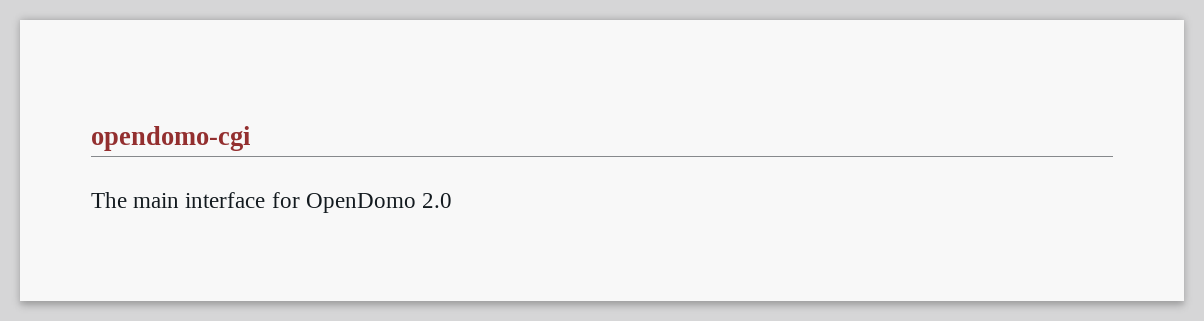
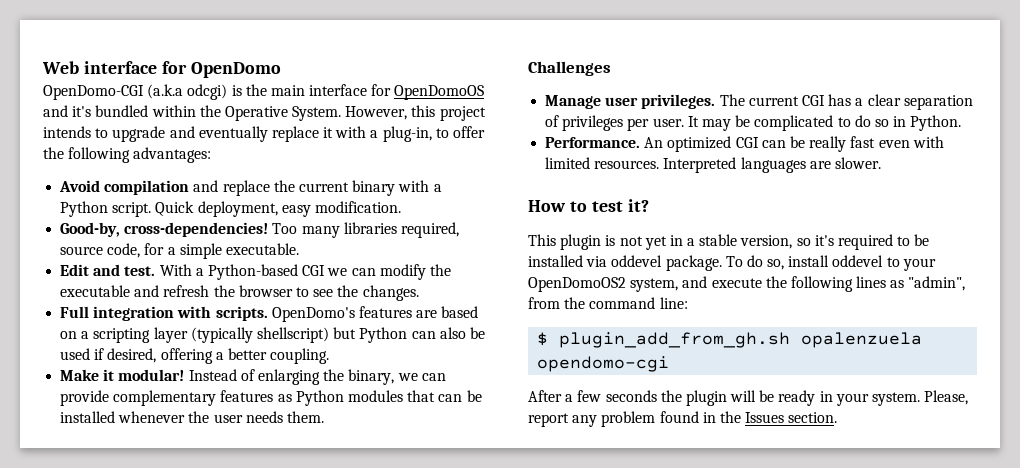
[91,126,250,151] [91,192,453,213] opendomo-cgi // The main interface for OpenDomo 2.0 -> [42,61,281,78] [43,84,485,100] [43,105,486,121] [43,126,486,142] [43,147,212,163] [59,180,442,196] [60,201,401,217] [60,222,459,238] [60,243,299,259] [60,264,451,280] [60,285,419,301] [60,306,479,322] [60,327,485,343] [60,348,330,364] [60,369,446,385] [60,390,482,406] [60,411,324,423] [528,61,611,76] [545,94,973,110] [545,115,962,131] [545,136,944,152] [545,157,881,173] [528,199,649,212] [528,234,930,250] [528,255,936,271] [528,276,966,292] [528,297,688,309] [537,332,923,348] [537,356,670,372] [528,390,969,406] [528,411,838,427] Web interface for OpenDomo // OpenDomo-CGI (a.k.a odcgi) is the main interface for OpenDomoOS and it's bundled within the Operative System. However, this project intends to upgrade and eventually replace it with a plug-in, to offer the following advantages: // Avoid compilation and replace the current binary with a Python script. Quick deployment, easy modification. // Good-by, cross-dependencies! Too many libraries required, source code, for a simple executable. // Edit and test. With a Python-based CGI we can modify the executable and refresh the browser to see the changes. // Full integration with scripts. OpenDomo's features are based on a scripting layer (typically shellscript) but Python can also be used if desired, offering a better coupling. // Make it modular! Instead of enlarging the binary, we can provide complementary features as Python modules that can be installed whenever the user needs them. // Challenges // Manage user privileges. The current CGI has a clear separation of privileges per user. It may be complicated to do so in Python. // Performance. An optimized CGI can be really fast even with limited resources. Interpreted languages are slower. // How to test it? // This plugin is not yet in a stable version, so it's required to be installed via oddevel package. To do so, install oddevel to your OpenDomoOS2 system, and execute the following lines as "admin", from the command line: // $ plugin_add_from_gh.sh opalenzuela opendomo-cgi // After a few seconds the plugin will be ready in your system. Please, report any problem found in the Issues section.

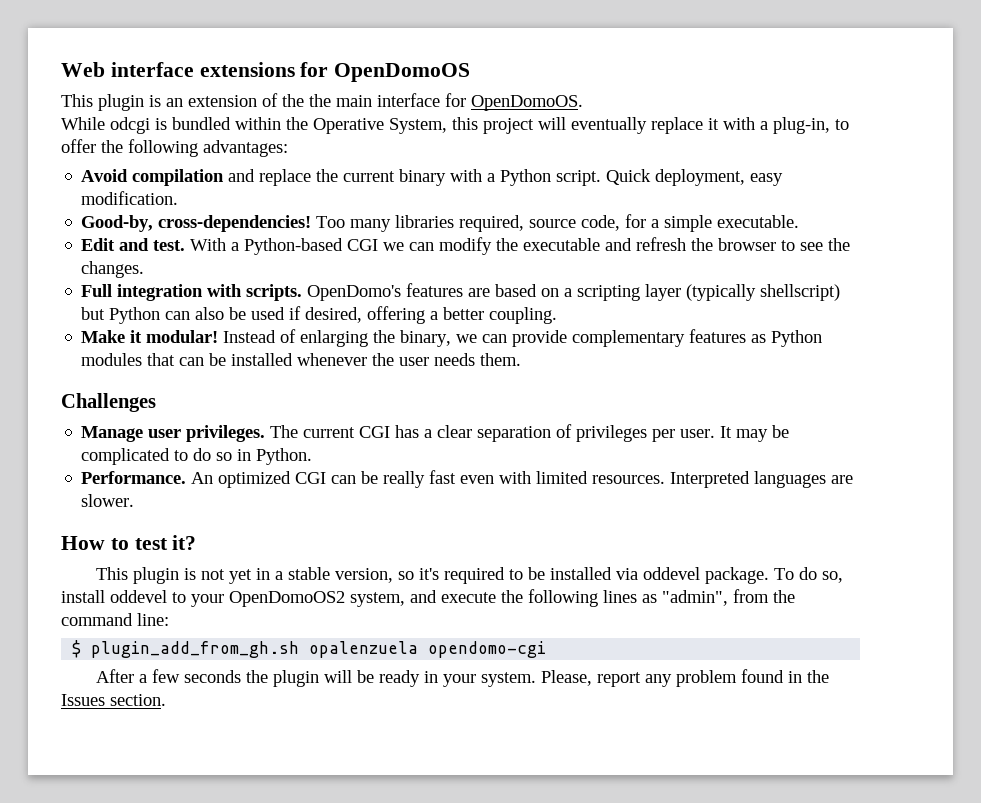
[161,61,281,78] [43,84,485,100] [43,105,486,121] [43,126,195,142] for OpenDomo // OpenDomo-CGI (a.k.a odcgi) is the main interface for OpenDomoOS and it's bundled within the Operative System. However, this project intends to upgrade and -> [199,62,471,82] [61,93,583,111] [61,117,566,134] extensions for OpenDomoOS // This plugin is an extension of the the main interface for OpenDomoOS. // While odcgi is bundled within the Operative System, this project will

